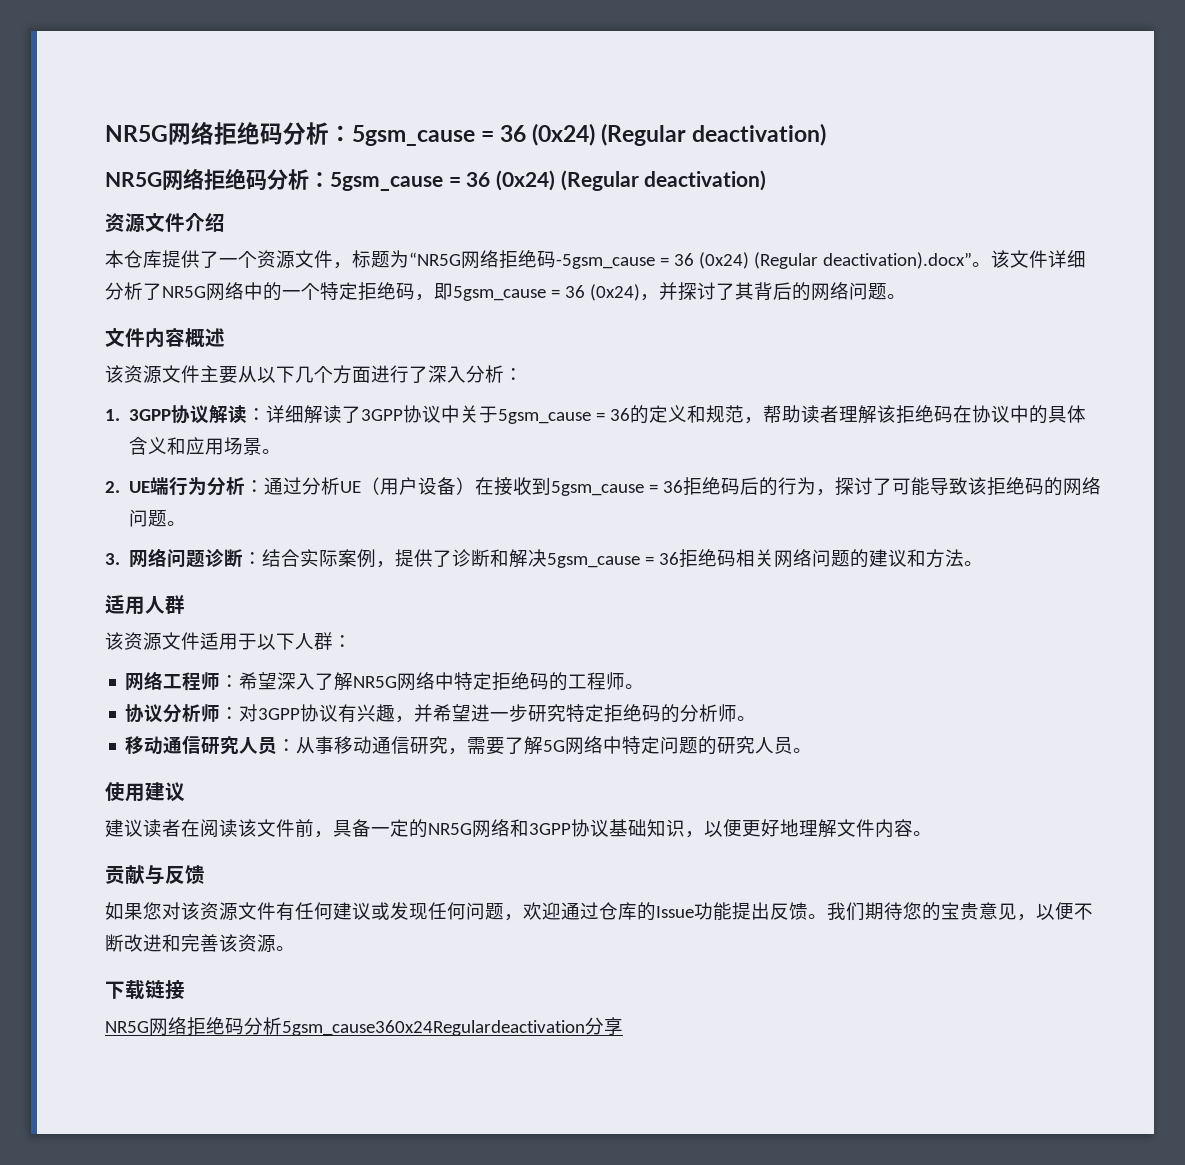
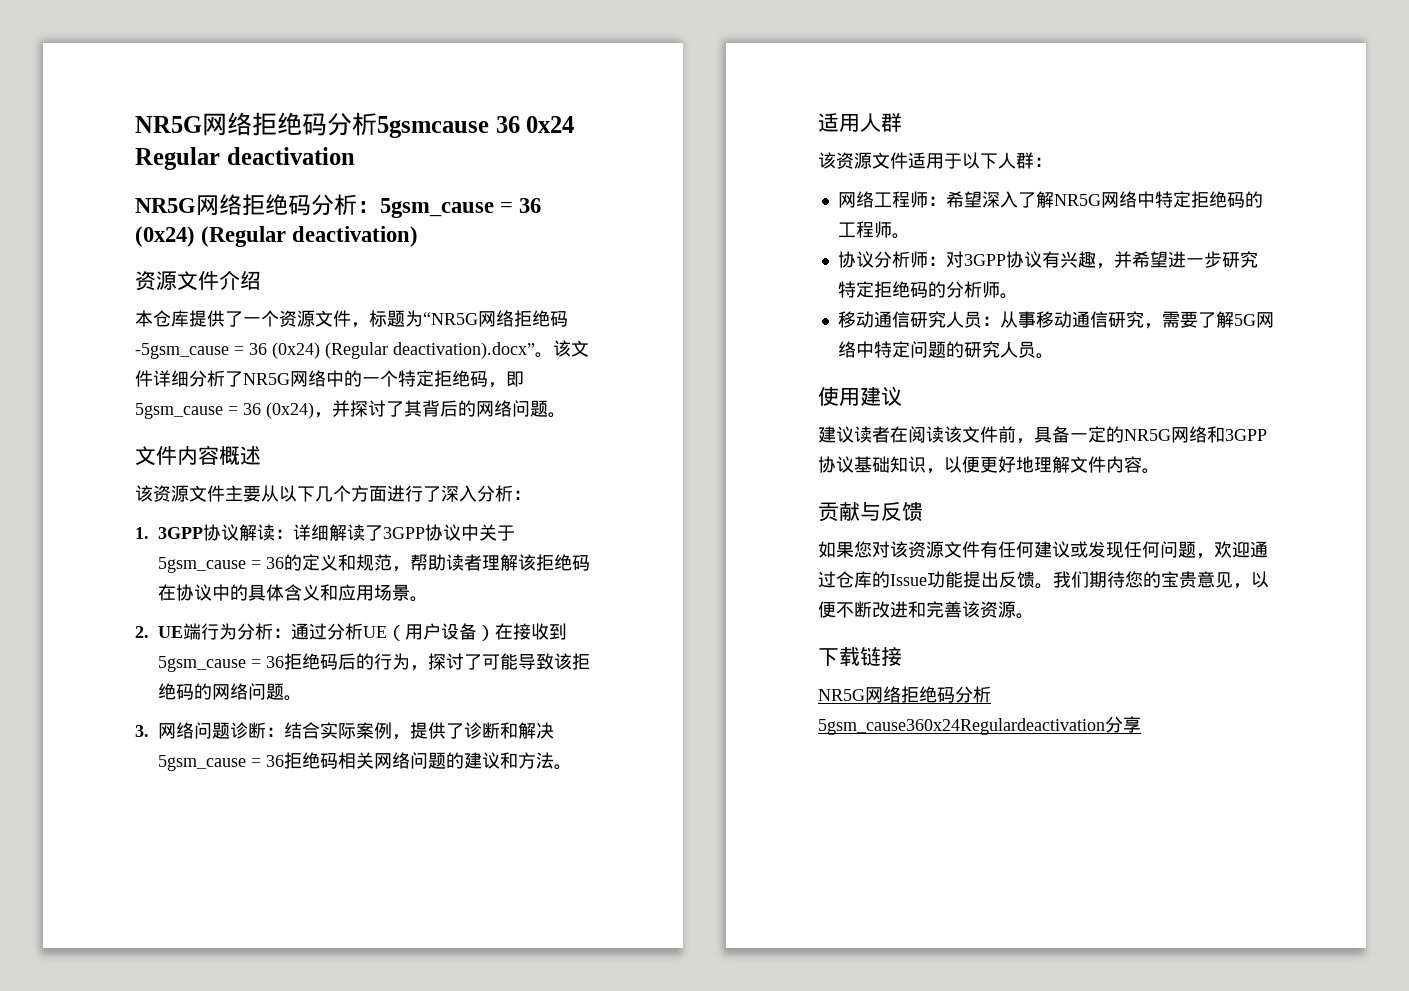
[105,121,827,146] NR5G网络拒绝码分析：5gsm_cause = 36 (0x24) (Regular deactivation) -> [135,112,575,138] [135,147,355,170] NR5G网络拒绝码分析5gsmcause 36 0x24 Regular deactivation

